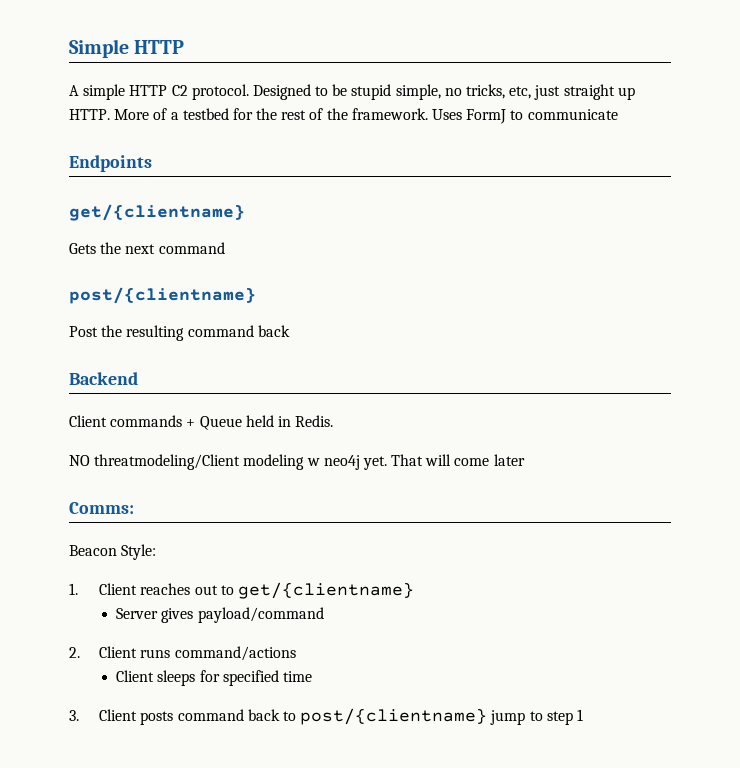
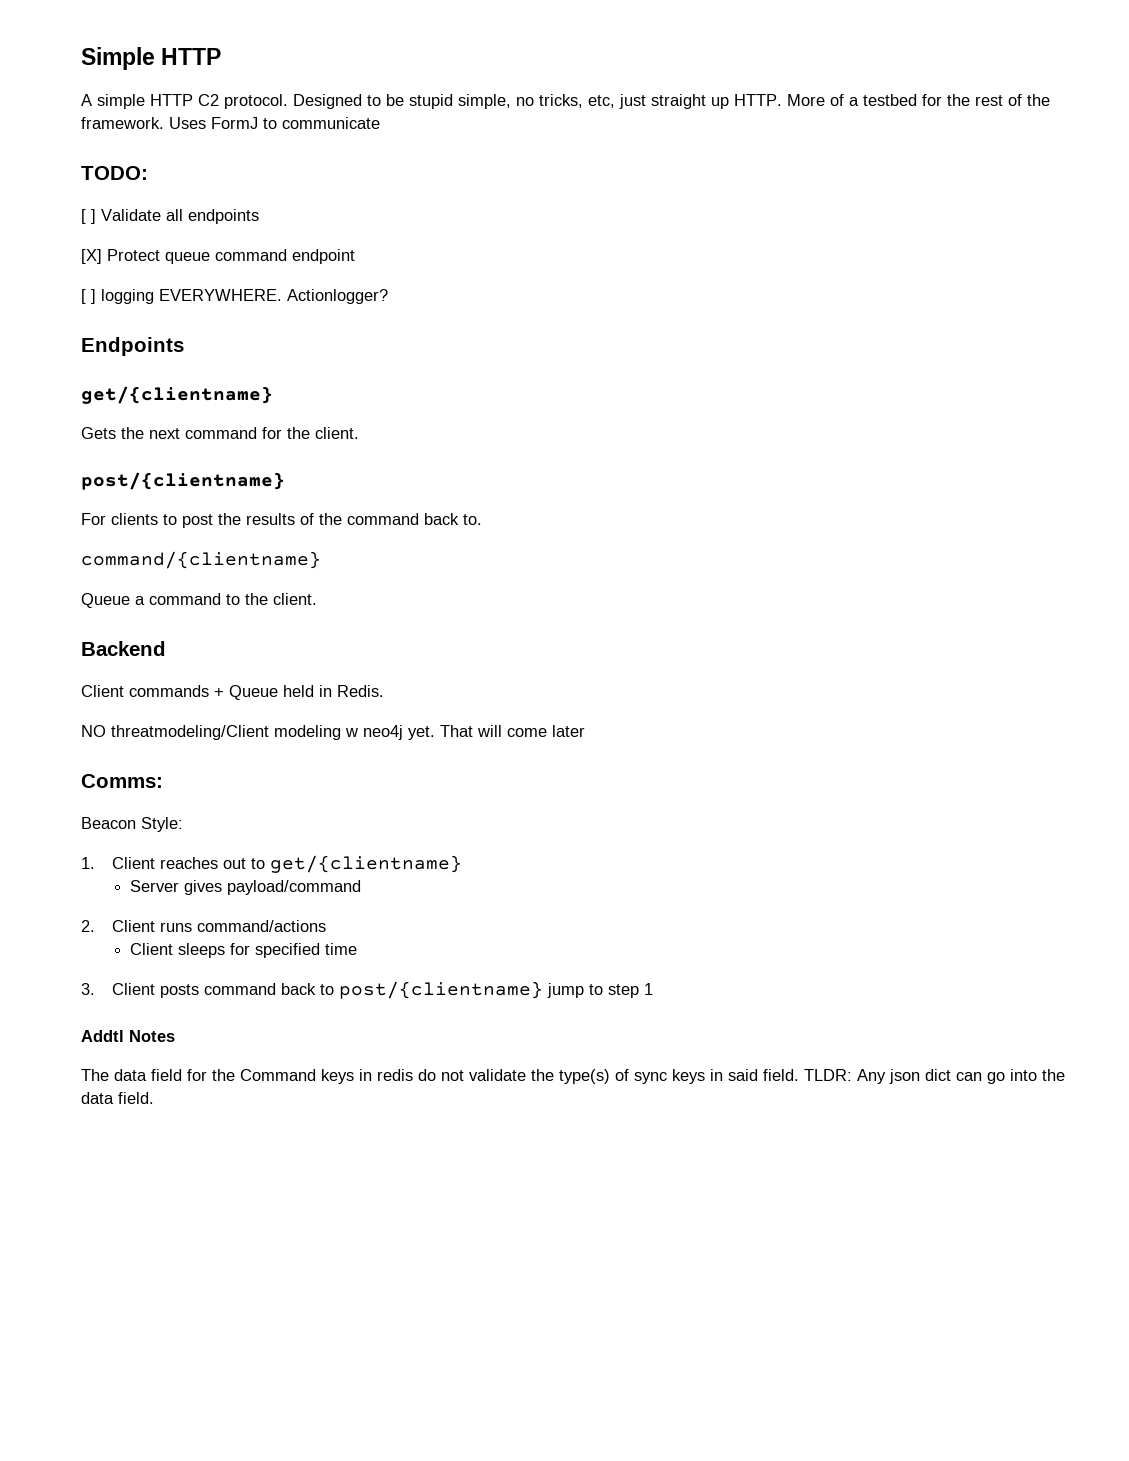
(618, 114) none -> [81,166,148,180] [81,209,259,224] [81,249,355,264] [81,289,388,304] // TODO: // [ ] Validate all endpoints // [X] Protect queue command endpoint // [ ] logging EVERYWHERE. Actionlogger?
[69,287,256,304] [69,325,290,341] // post/{clientname} // Post the resulting command back -> [262,427,359,439] [81,472,285,490] [81,513,482,528] [81,551,321,569] [81,593,317,608] for the client. // post/{clientname} // For clients to post the results of the command back to. // command/{clientname} // Queue a command to the client.
(583, 715) none -> [81,1030,175,1042] [81,1069,1065,1084] [81,1092,154,1104] // Addtl Notes // The data field for the Command keys in redis do not validate the type(s) of sync keys in said field. TLDR: Any json dict can go into the data field.

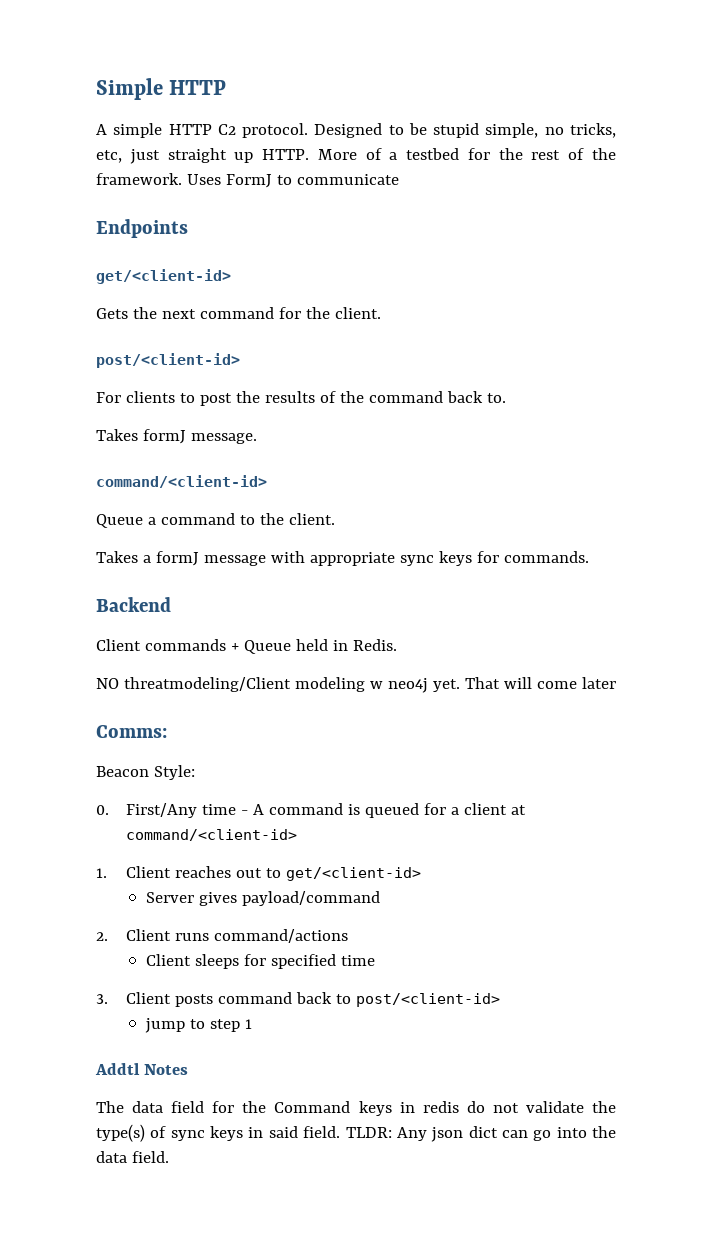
[81,166,148,180] [81,209,259,224] [81,249,355,264] [81,289,388,304] // TODO: // [ ] Validate all endpoints // [X] Protect queue command endpoint // [ ] logging EVERYWHERE. Actionlogger? -> (399, 179) none
[81,386,273,404] get/{clientname} -> [96,269,231,284] get/<client-id>
[81,472,285,490] post/{clientname} -> [96,353,240,368] post/<client-id>
[81,551,321,569] command/{clientname} -> [96,429,257,444] [96,475,267,488] Takes formJ message. // command/<client-id>
(317, 599) none -> [96,551,589,566] // Takes a formJ message with appropriate sync keys for commands.
(183, 824) none -> [96,803,526,818] [125,829,297,841] // 0. First/Any time - A command is queued for a client at command/<client-id>
[269,855,462,873] get/{clientname} -> [285,867,421,881] get/<client-id>
[338,981,543,999] post/{clientname} -> [355,993,500,1007] post/<client-id> //

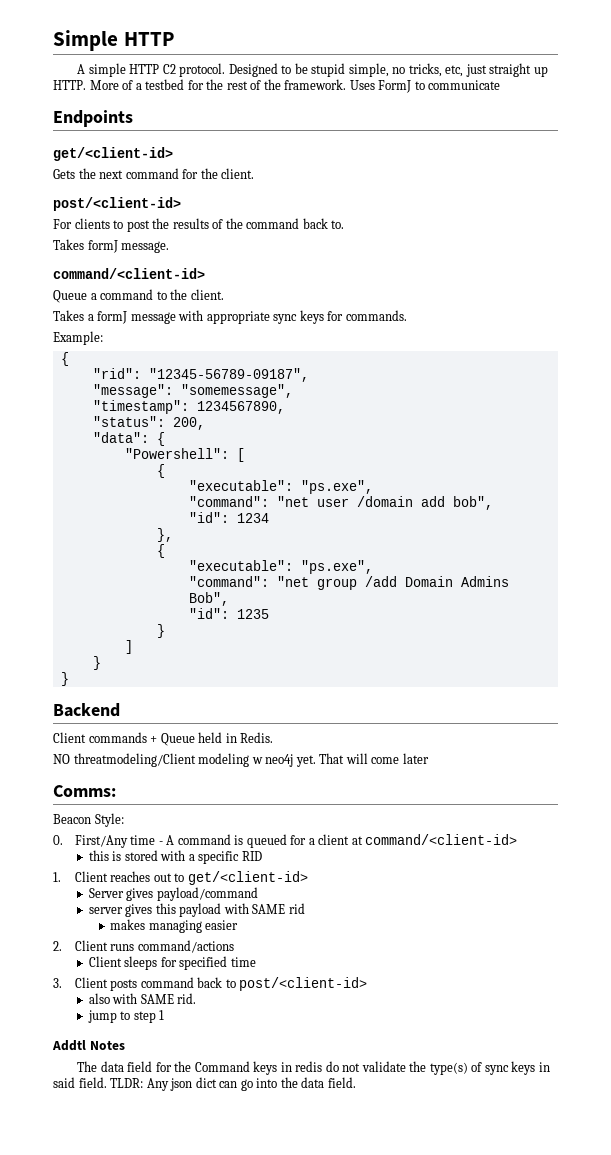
(589, 557) none -> [53,331,103,345] [60,352,69,366] [92,368,309,382] [92,384,293,398] [92,400,285,414] [92,416,205,430] [92,432,165,446] [124,448,245,462] [156,464,165,478] [188,480,373,494] [188,496,493,510] [188,512,269,523] [156,528,173,542] [156,544,165,558] [188,560,373,574] [188,576,509,590] [188,592,229,606] [188,608,269,619] [156,624,165,638] [124,640,133,654] [92,656,101,670] [60,672,69,686] // Example: // { // "rid": "12345-56789-09187", // "message": "somemessage", // "timestamp": 1234567890, // "status": 200, // "data": { // "Powershell": [ // { // "executable": "ps.exe", // "command": "net user /domain add bob", // "id": 1234 // }, // { // "executable": "ps.exe", // "command": "net group /add Domain Admins Bob", // "id": 1235 // } // ] // } // }
(297, 835) none -> [88,850,262,864] // this is stored with a specific RID
(381, 898) none -> [88,903,305,917] [110,919,239,933] // server gives this payload with SAME rid // makes managing easier
(500, 1000) none -> [88,993,197,1004] // also with SAME rid.

